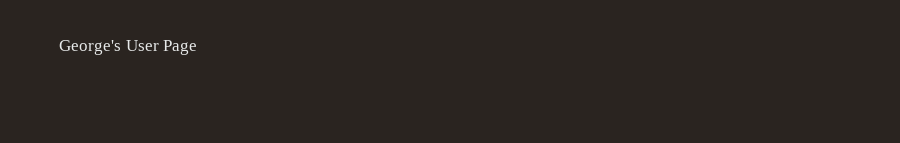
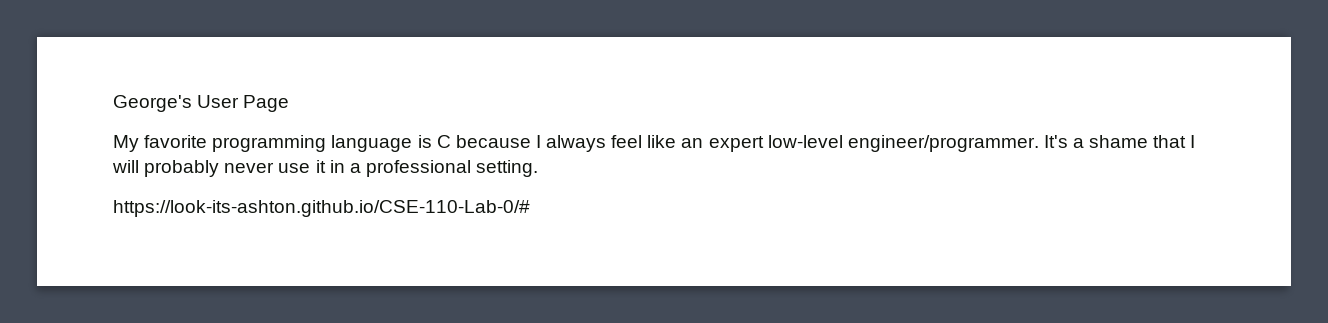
(198, 47) none -> [113,135,1196,152] [112,160,539,177] [113,200,530,217] // My favorite programming language is C because I always feel like an expert low-level engineer/programmer. It's a shame that I will probably never use it in a professional setting. // https://look-its-ashton.github.io/CSE-110-Lab-0/#

